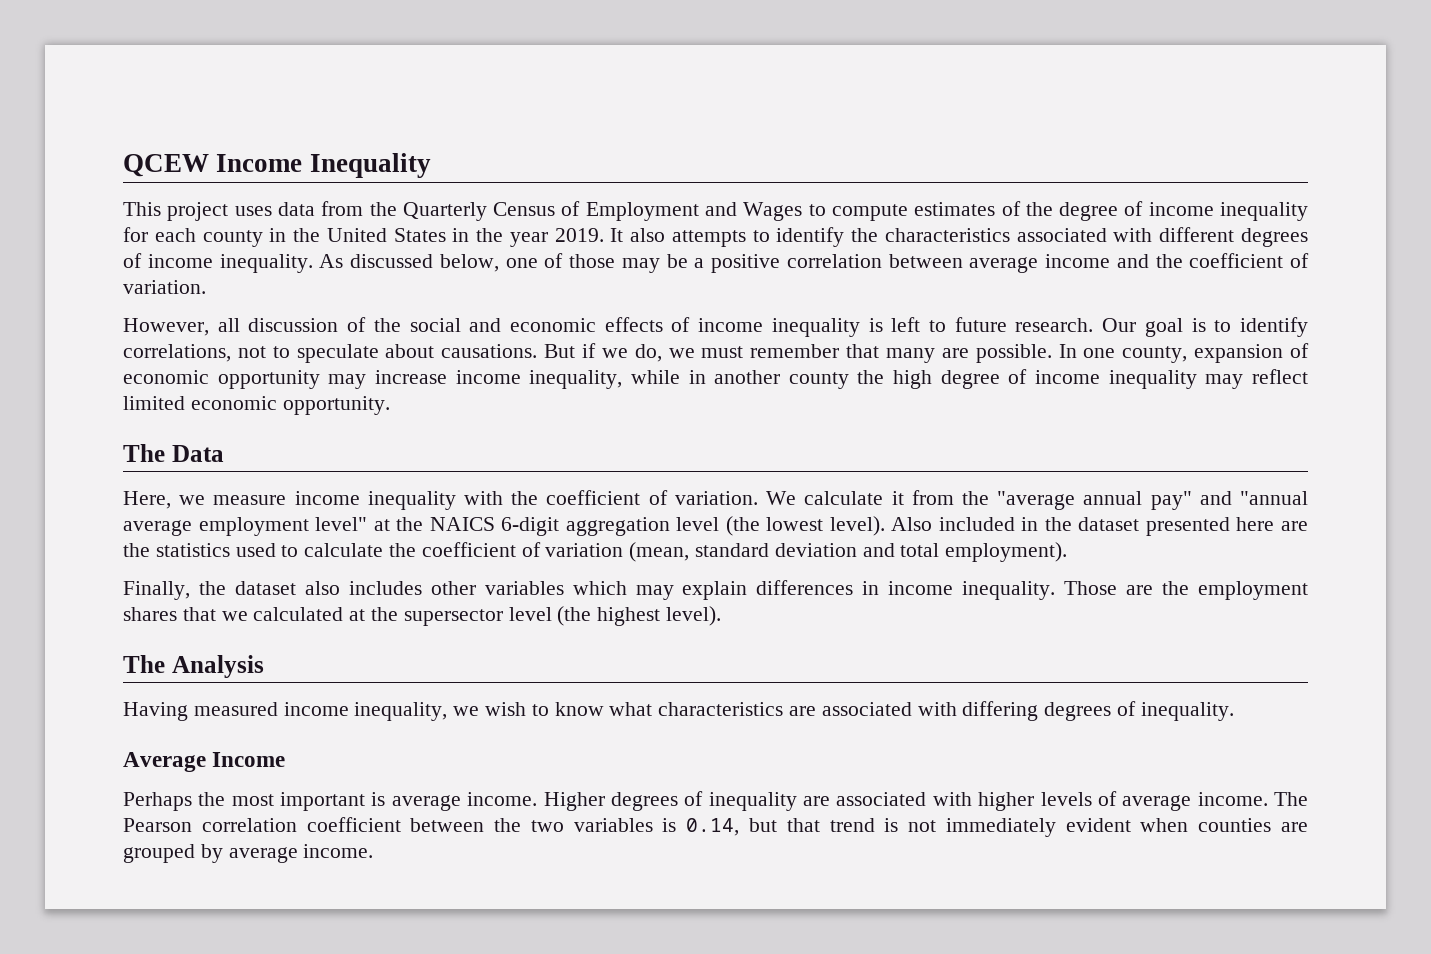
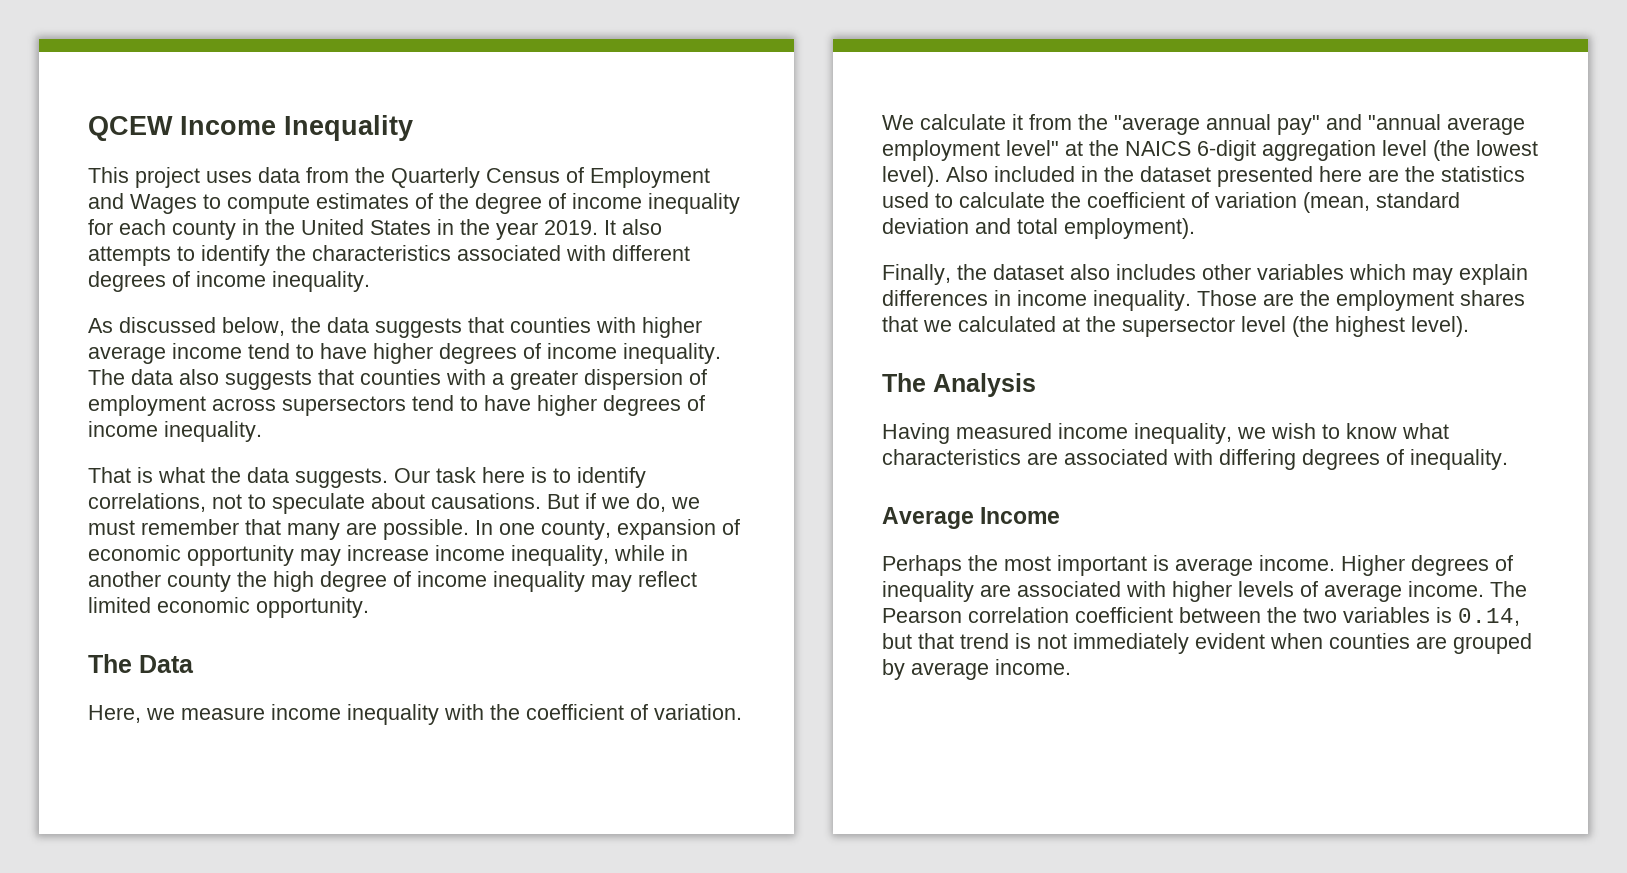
(313, 263) none -> (370, 281) //
[505,253,1309,273] [123,280,206,294] [123,317,1183,337] one of those may be a positive correlation between average income and the coefficient of variation. // However, all discussion of the social and economic effects of income inequality is left to future research. Our goal -> [291,317,702,338] [88,343,721,364] [88,369,707,390] [88,395,705,416] [88,421,262,442] [88,467,525,488] the data suggests that counties with higher average income tend to have higher degrees of income inequality. The data also suggests that counties with a greater dispersion of employment across supersectors tend to have higher degrees of income inequality. // That is what the data suggests. Our task here

